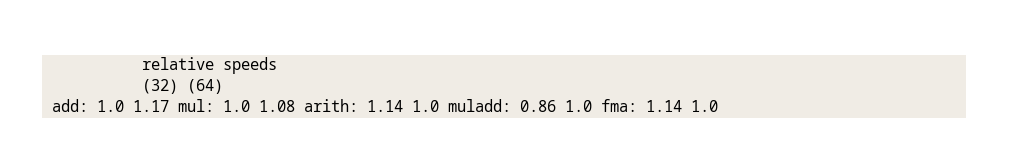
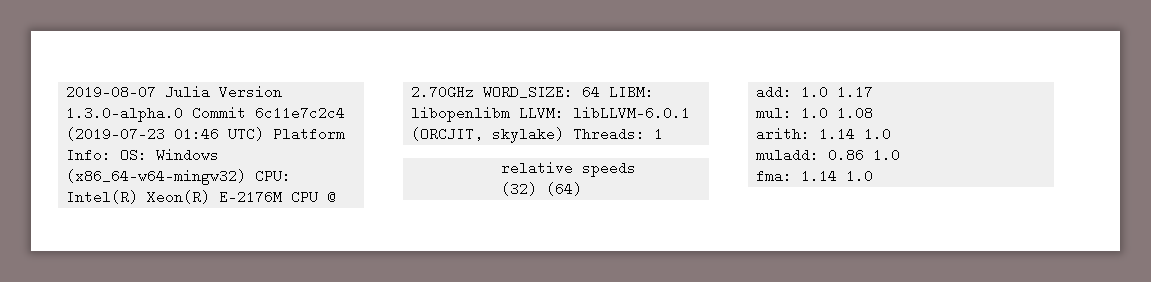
(142, 63) none -> [66,85,283,99] [66,106,346,122] [66,127,346,141] [66,148,220,162] [66,169,292,185] [66,190,337,204] [411,85,655,99] [411,106,691,122] [411,127,664,143] 2019-08-07 Julia Version 1.3.0-alpha.0 Commit 6c11e7c2c4 (2019-07-23 01:46 UTC) Platform Info: OS: Windows (x86_64-w64-mingw32) CPU: Intel(R) Xeon(R) E-2176M CPU @ 2.70GHz WORD_SIZE: 64 LIBM: libopenlibm LLVM: libLLVM-6.0.1 (ORCJIT, skylake) Threads: 1 //
(170, 106) none -> (874, 92) //
(296, 106) none -> (874, 113) //
(440, 106) none -> (892, 134) //
(593, 106) none -> (901, 155) //

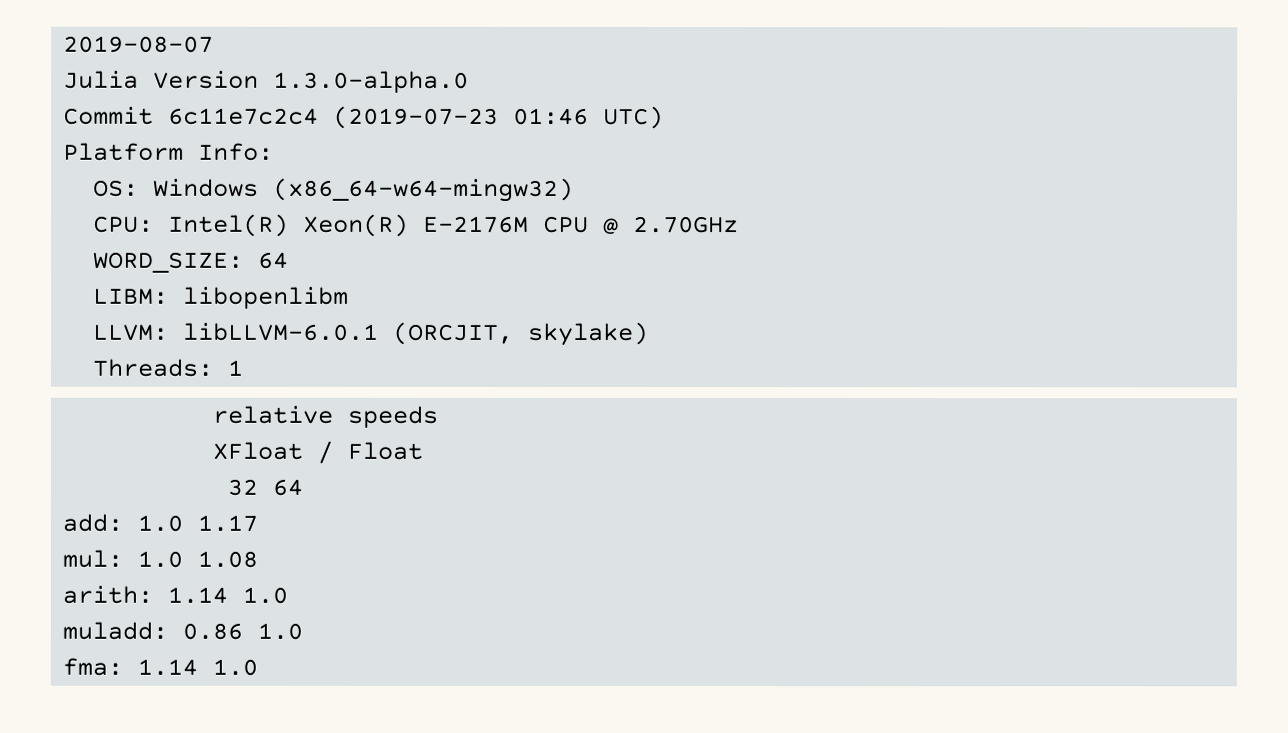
(157, 92) none -> (215, 44) //
(184, 114) none -> (470, 81) //
(265, 134) none -> (665, 117) //
(112, 155) none -> (275, 151) //
(247, 177) none -> (575, 189) //
(475, 92) none -> (740, 224) //
(601, 92) none -> (290, 260) //
(511, 114) none -> (350, 297) //
(565, 135) none -> (650, 334) //
[501,182,583,196] (32) (64) -> [212,440,424,464] [227,478,304,496] XFloat / Float // 32 64

